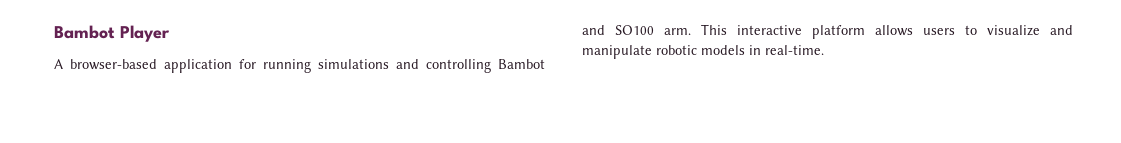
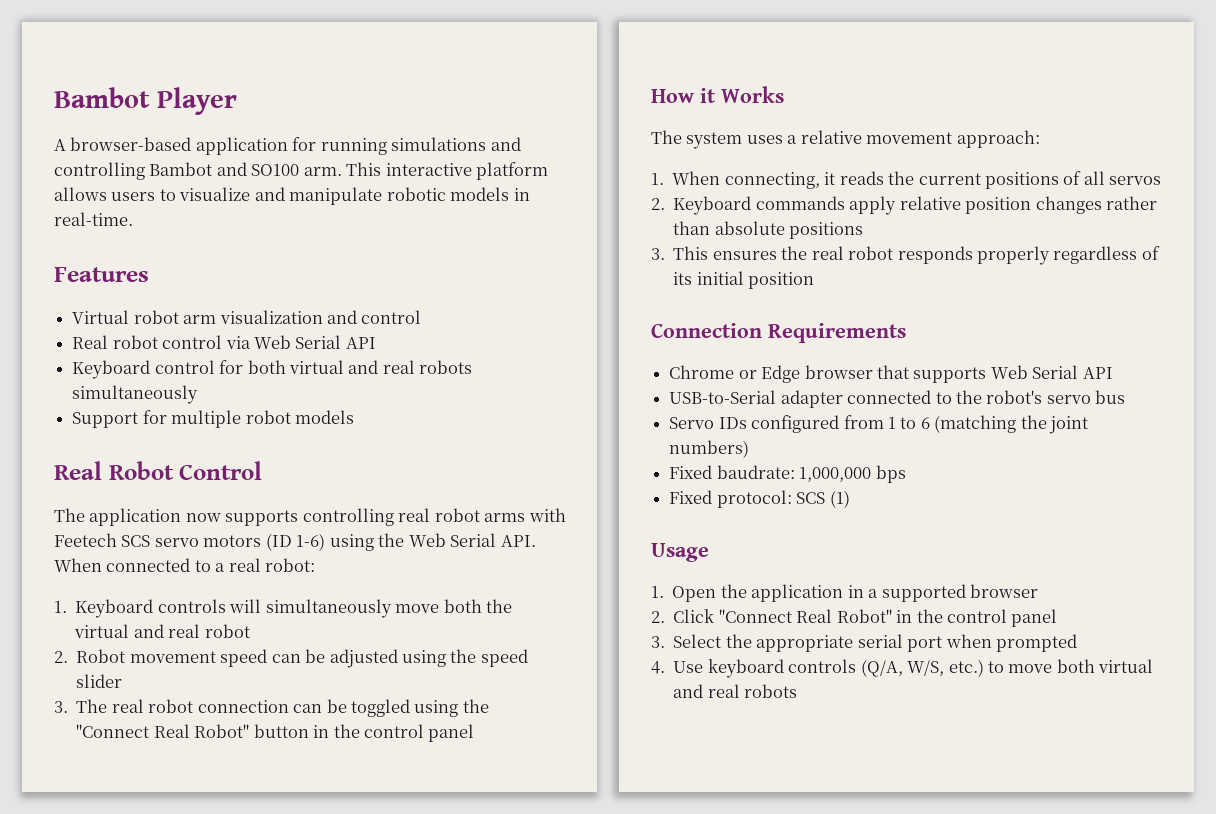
(824, 50) none -> [54,267,149,282] [72,310,422,324] [72,335,376,349] [72,360,473,379] [72,385,199,404] [72,410,354,428] [54,461,263,480] [54,508,566,526] [54,533,536,551] [54,558,316,572] [54,599,512,618] [74,624,250,638] [54,649,528,668] [76,674,123,688] [54,699,489,717] [76,724,475,742] [651,86,784,103] [651,130,1040,149] [651,171,1162,189] [651,196,1157,215] [673,221,864,239] [651,246,1160,265] [673,271,815,289] [651,323,906,343] [669,365,1113,383] [669,390,1126,408] [669,415,1089,434] [669,440,750,458] [669,465,906,483] [669,490,850,508] [651,543,709,562] [651,584,1038,602] [651,609,1058,627] [651,634,1077,652] [651,659,1154,678] [673,684,798,698] // Features // Virtual robot arm visualization and control // Real robot control via Web Serial API // Keyboard control for both virtual and real robots simultaneously // Support for multiple robot models // Real Robot Control // The application now supports controlling real robot arms with Feetech SCS servo motors (ID 1-6) using the Web Serial API. When connected to a real robot: // 1. Keyboard controls will simultaneously move both the virtual and real robot // 2. Robot movement speed can be adjusted using the speed slider // 3. The real robot connection can be toggled using the "Connect Real Robot" button in the control panel // How it Works // The system uses a relative movement approach: // 1. When connecting, it reads the current positions of all servos // 2. Keyboard commands apply relative position changes rather than absolute positions // 3. This ensures the real robot responds properly regardless of its initial position // Connection Requirements // Chrome or Edge browser that supports Web Serial API // USB-to-Serial adapter connected to the robot's servo bus // Servo IDs configured from 1 to 6 (matching the joint numbers) // Fixed baudrate: 1,000,000 bps // Fixed protocol: SCS (1) // Usage // 1. Open the application in a supported browser // 2. Click "Connect Real Robot" in the control panel // 3. Select the appropriate serial port when prompted // 4. Use keyboard controls (Q/A, W/S, etc.) to move both virtual and real robots

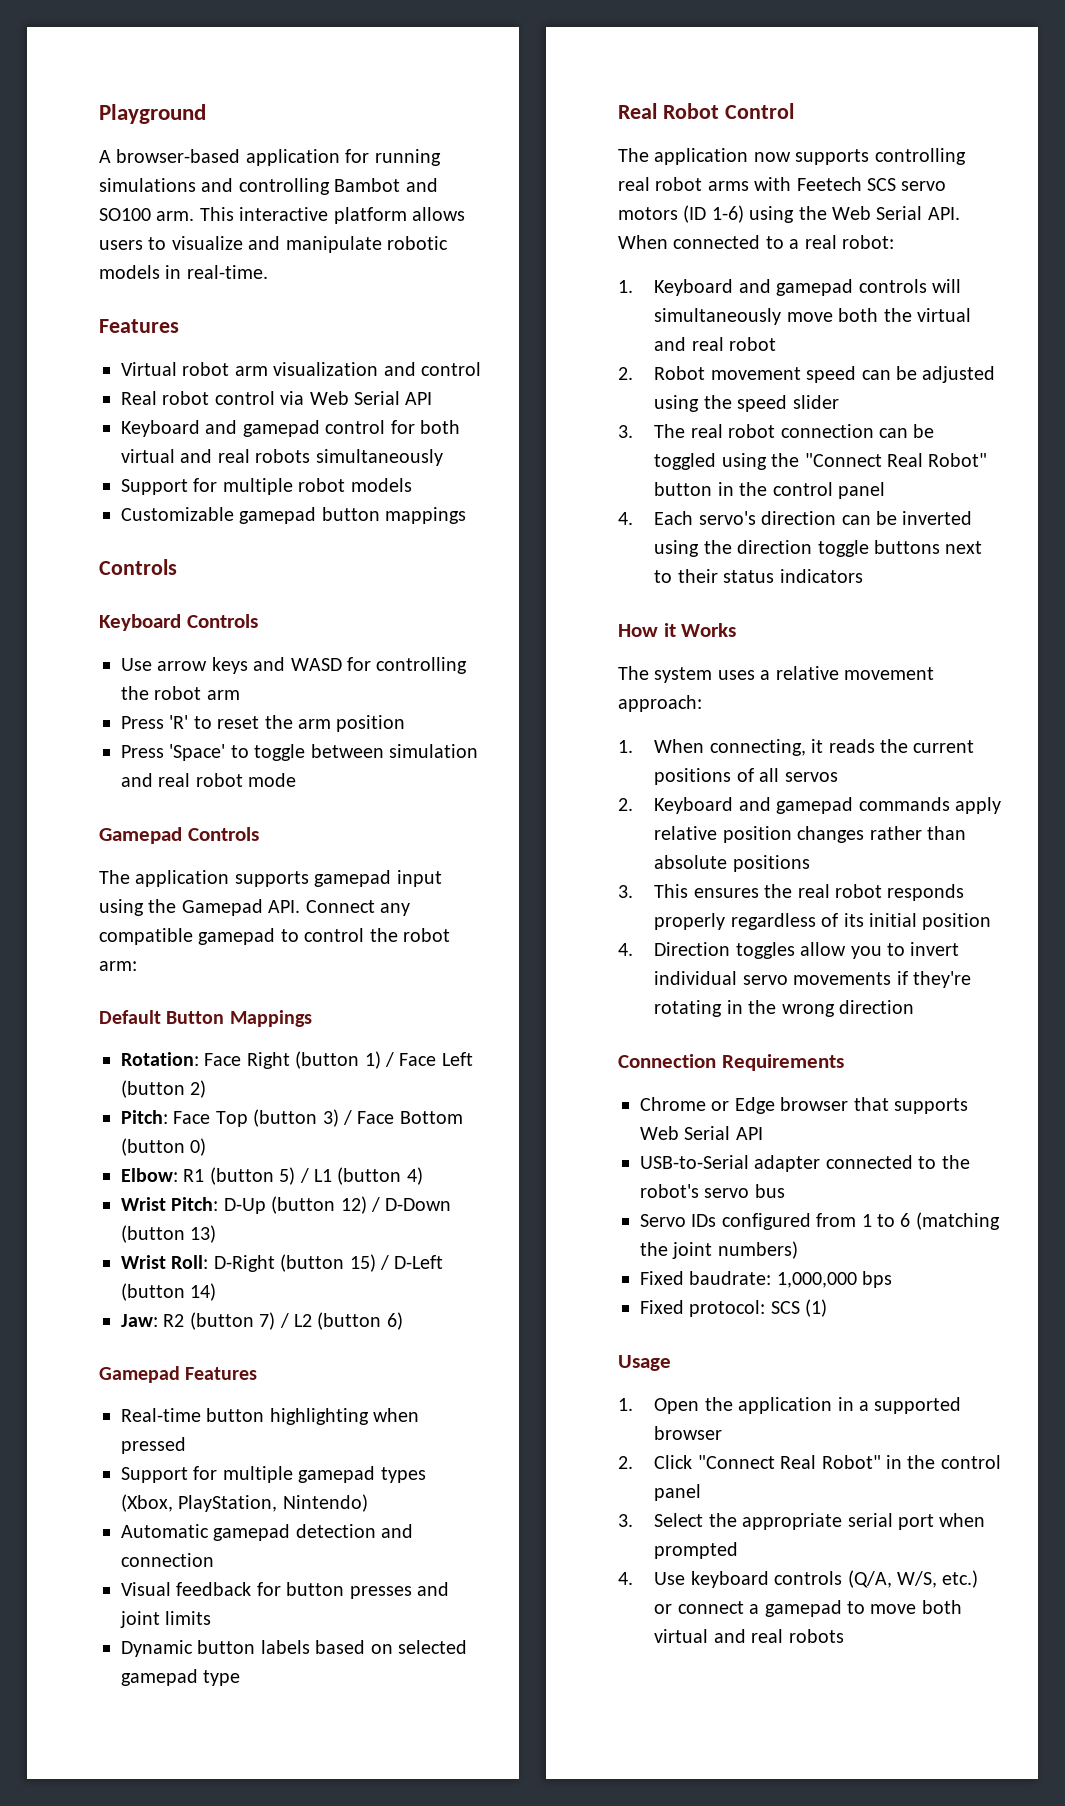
[54,87,238,115] Bambot Player -> [99,104,206,124] Playground
(151, 369) none -> [205,420,320,437] and gamepad
(354, 417) none -> [121,507,467,524] [99,559,177,575] [99,614,258,631] [121,657,468,674] [121,686,240,700] [121,715,406,732] [121,744,478,761] [121,773,297,787] [99,827,259,844] [99,870,442,887] [99,899,410,916] [99,928,450,945] [99,961,137,971] [99,1010,312,1027] [121,1051,473,1069] [121,1080,207,1098] [121,1109,463,1127] [121,1138,207,1156] [121,1167,423,1185] [121,1196,452,1214] [121,1225,217,1243] [121,1254,444,1272] [121,1283,217,1301] [121,1312,403,1330] [99,1366,258,1383] [121,1408,420,1425] [121,1437,186,1454] [121,1466,426,1483] [121,1494,368,1512] [121,1524,414,1541] [121,1553,214,1567] [121,1582,449,1599] [120,1611,212,1628] [121,1640,467,1657] [121,1669,241,1686] // Customizable gamepad button mappings // Controls // Keyboard Controls // Use arrow keys and WASD for controlling the robot arm // Press 'R' to reset the arm position // Press 'Space' to toggle between simulation and real robot mode // Gamepad Controls // The application supports gamepad input using the Gamepad API. Connect any compatible gamepad to control the robot arm: // Default Button Mappings // Rotation: Face Right (button 1) / Face Left (button 2) // Pitch: Face Top (button 3) / Face Bottom (button 0) // Elbow: R1 (button 5) / L1 (button 4) // Wrist Pitch: D-Up (button 12) / D-Down (button 13) // Wrist Roll: D-Right (button 15) / D-Left (button 14) // Jaw: R2 (button 7) / L2 (button 6) // Gamepad Features // Real-time button highlighting when pressed // Support for multiple gamepad types (Xbox, PlayStation, Nintendo) // Automatic gamepad detection and connection // Visual feedback for button presses and joint limits // Dynamic button labels based on selected gamepad type
(154, 608) none -> [738,279,854,296] and gamepad
(475, 733) none -> [618,511,973,525] [654,540,983,557] [654,569,863,583] // 4. Each servo's direction can be inverted using the direction toggle buttons next to their status indicators
(752, 205) none -> [738,797,854,814] and gamepad
(815, 280) none -> [618,942,960,959] [654,971,971,988] [654,1000,914,1017] // 4. Direction toggles allow you to invert individual servo movements if they're rotating in the wrong direction
(984, 668) none -> [654,1600,842,1617] or connect a gamepad

